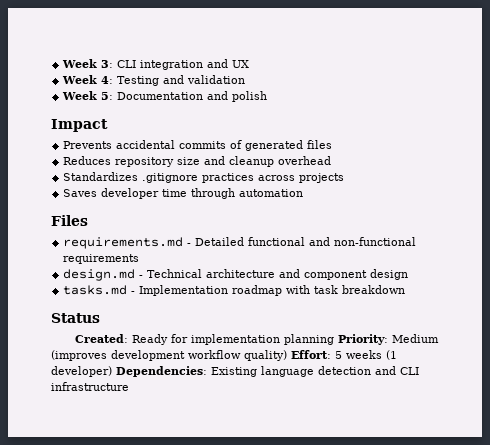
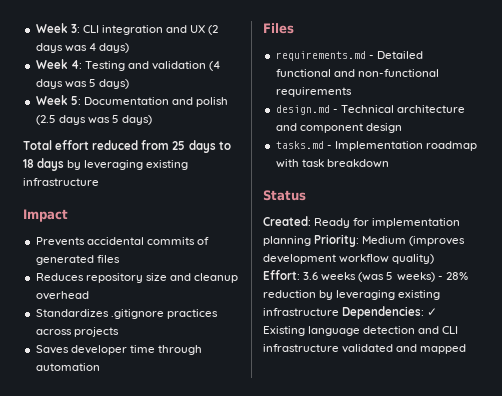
(250, 64) none -> [208,25,219,35] [35,43,129,53] (2 days was 4 days)
(246, 79) none -> [209,61,221,71] [35,79,129,89] (4 days was 5 days)
(268, 96) none -> [35,115,153,125] [23,140,231,153] [23,158,189,171] [23,178,99,186] (2.5 days was 5 days) // Total effort reduced from 25 days to 18 days by leveraging existing infrastructure
[291,350,397,360] [51,366,207,377] Effort: 5 weeks (1 developer) Dependencies: -> [263,270,468,282] [263,290,441,300] [263,306,438,319] // Effort: 3.6 weeks (was 5 weeks) - 28% reduction by leveraging existing infrastructure Dependencies: ✓
(129, 386) none -> [342,344,467,354] validated and mapped

